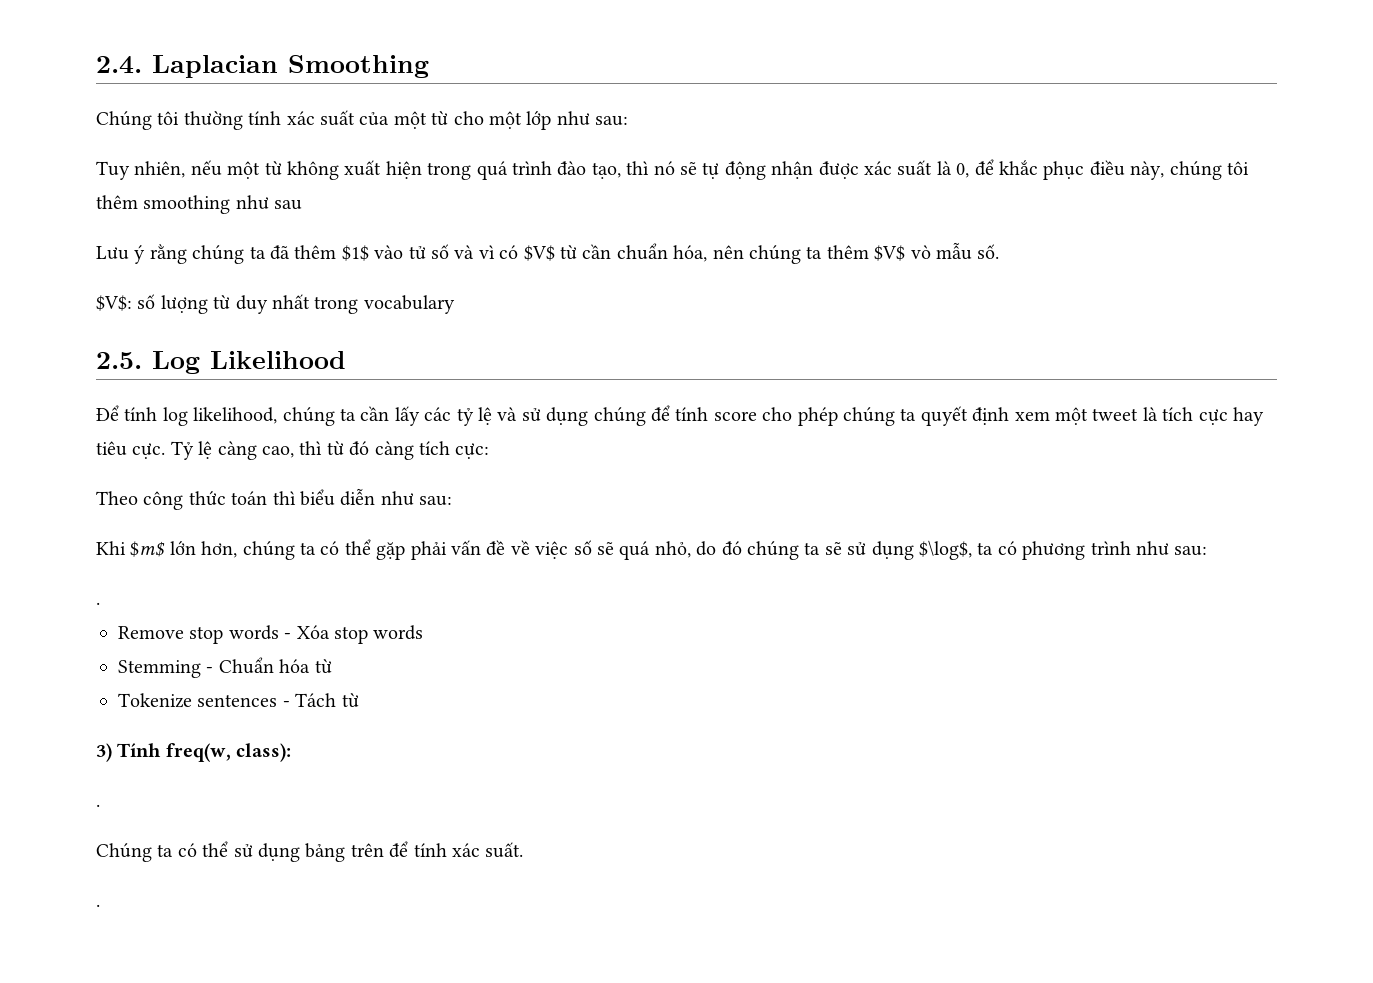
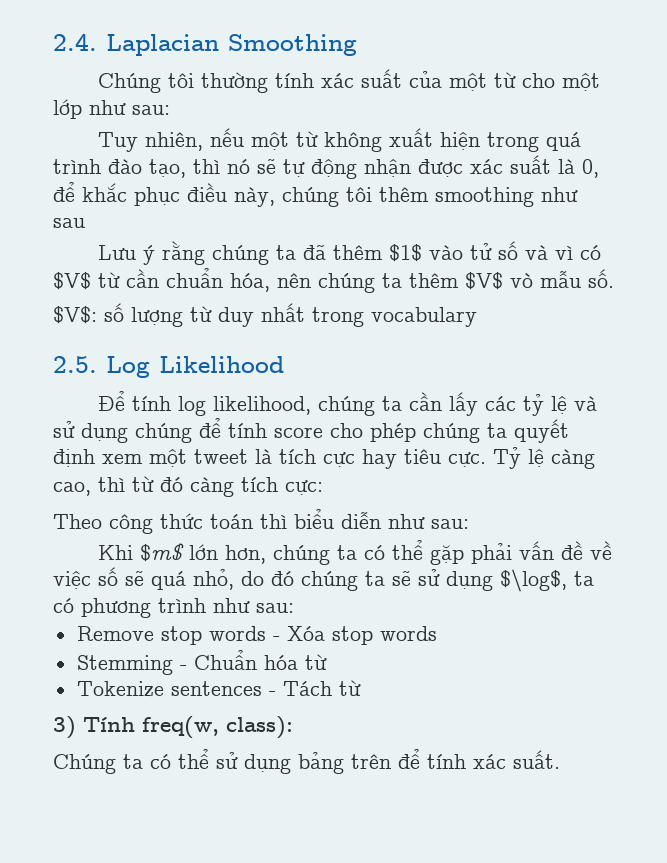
[96,602,100,605] // . -> (294, 608) none
[96,804,100,807] // . -> (293, 727) none
[96,904,100,907] // . -> (560, 759) none

